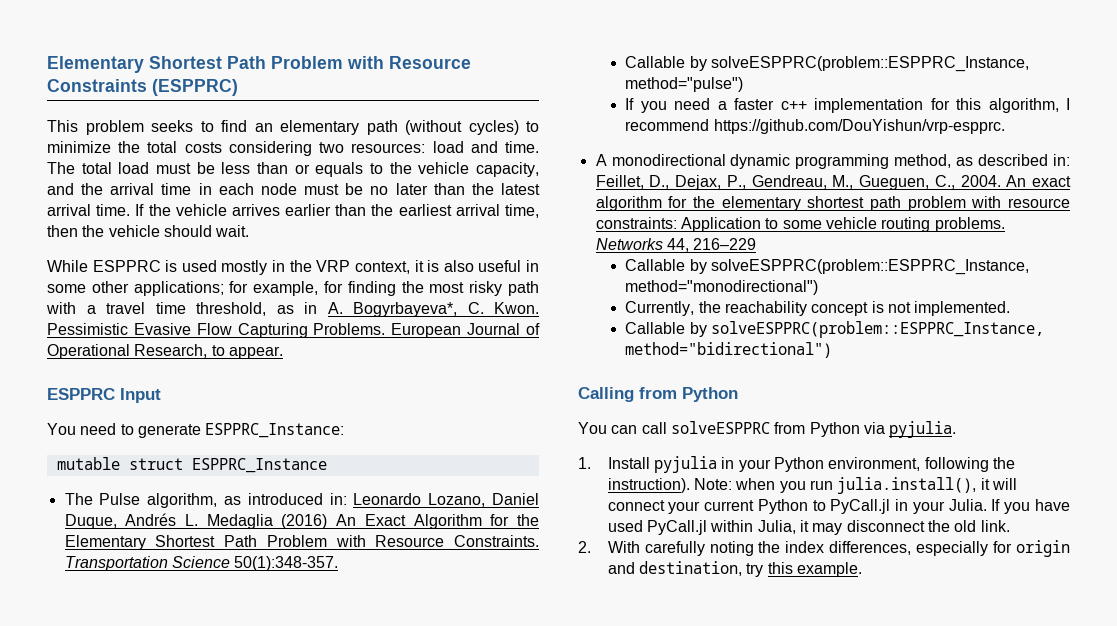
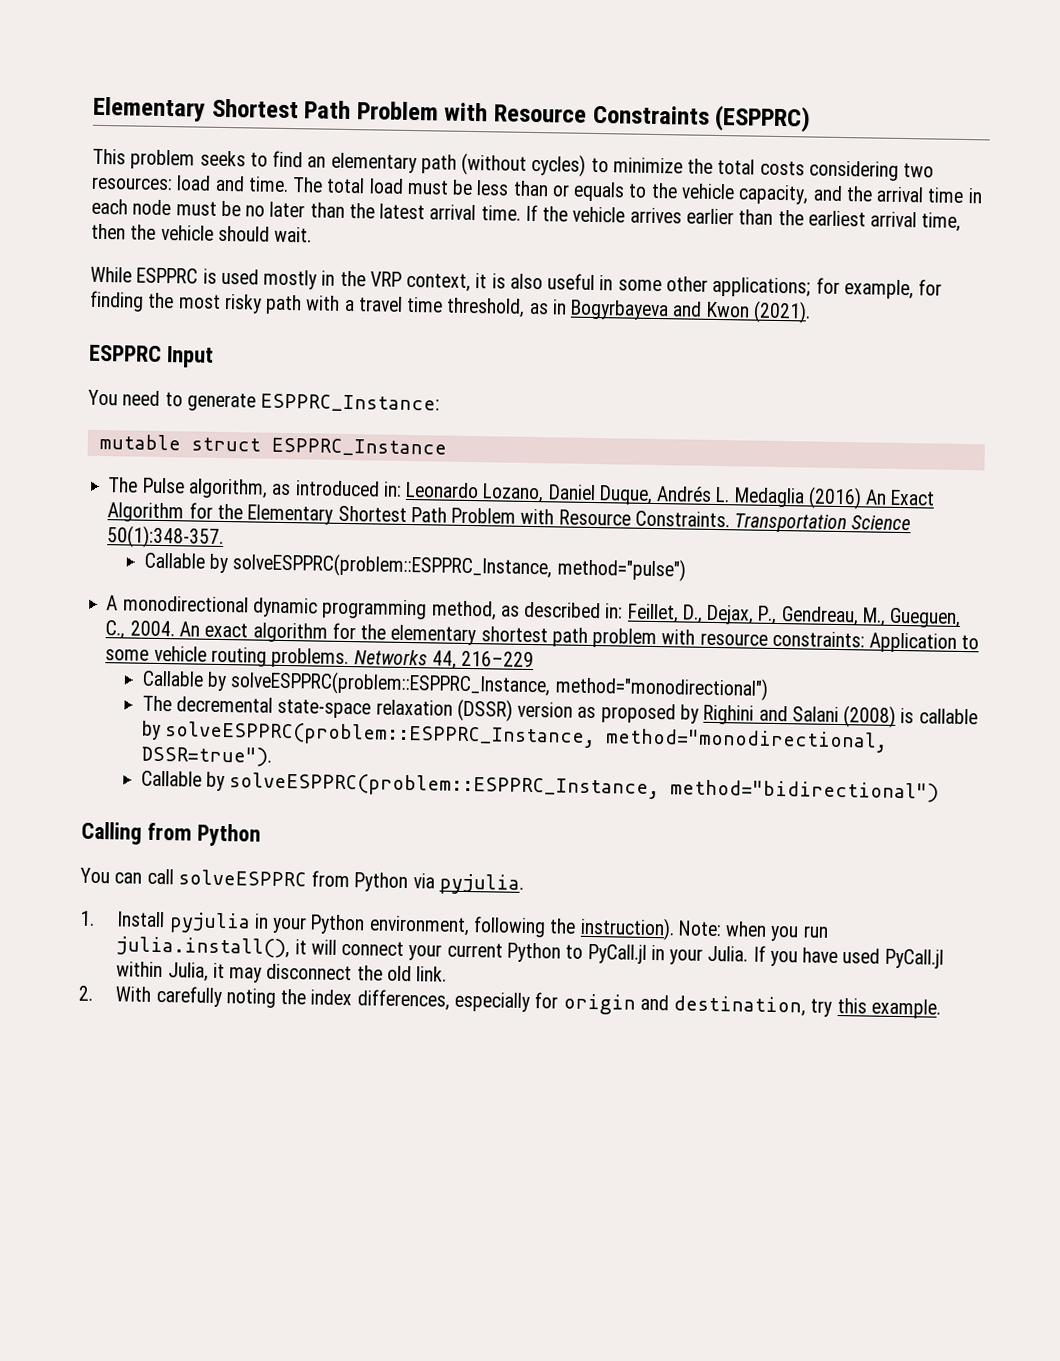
[327,302,539,317] [47,323,540,338] [47,344,283,359] A. Bogyrbayeva*, C. Kwon. Pessimistic Evasive Flow Capturing Problems. European Journal of Operational Research, to appear. -> [570,299,811,324] Bogyrbayeva and Kwon (2021).
[625,98,1070,113] [625,119,1005,134] // If you need a faster c++ implementation for this algorithm, I recommend https://github.com/DouYishun/vrp-espprc. -> (686, 569) none
[625,301,1011,316] Currently, the reachability concept is not implemented. -> [141,695,978,728] [140,720,889,753] [140,745,272,767] The decremental state-space relaxation (DSSR) version as proposed by Righini and Salani (2008) is callable by solveESPPRC(problem::ESPPRC_Instance, method="monodirectional, DSSR=true").

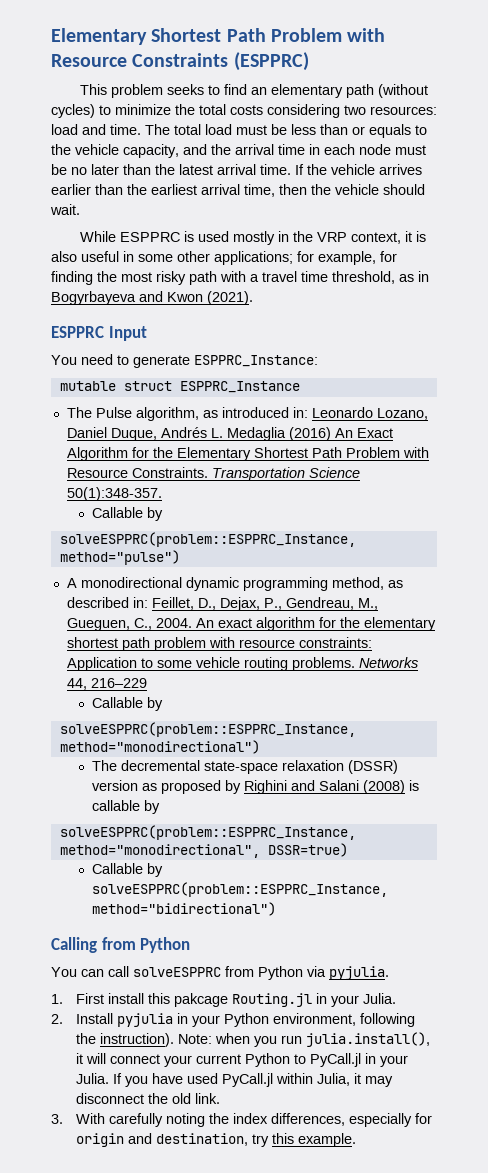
(230, 563) none -> (163, 514) //
(228, 681) none -> (163, 704) //
[164,721,889,753] [140,745,272,767] solveESPPRC(problem::ESPPRC_Instance, method="monodirectional, DSSR=true"). -> [59,825,356,840] [59,843,348,858] // solveESPPRC(problem::ESPPRC_Instance, method="monodirectional", DSSR=true)
(95, 918) none -> [76,993,397,1007] [51,1014,63,1024] First install this pakcage Routing.jl in your Julia. // 2.
[78,985,93,1001] 2. -> [51,1114,63,1124] 3.

